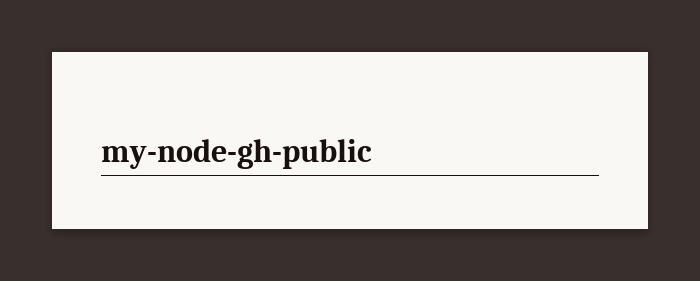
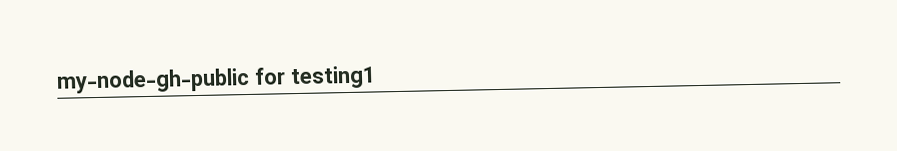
(372, 154) none -> [254,65,377,90] for testing1

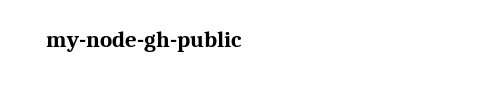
[254,65,377,90] for testing1 -> (242, 41) none

